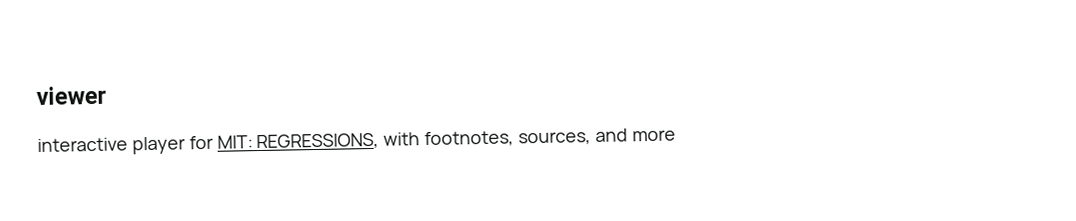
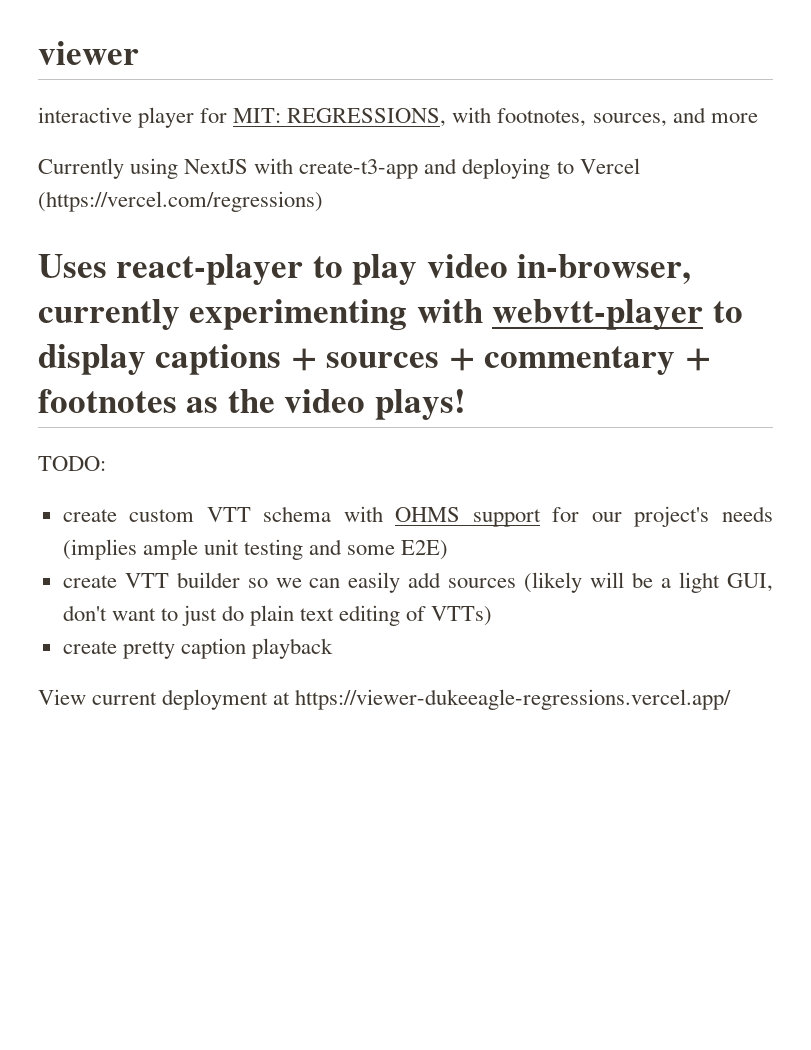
(676, 135) none -> [38,158,640,179] [38,191,323,212] [38,254,692,285] [38,299,743,331] [38,344,711,375] [38,389,466,420] [38,456,106,471] [62,506,773,527] [62,539,449,560] [62,572,773,593] [62,605,493,626] [62,638,333,659] [38,689,732,710] // Currently using NextJS with create-t3-app and deploying to Vercel (https://vercel.com/regressions) // Uses react-player to play video in-browser, currently experimenting with webvtt-player to display captions + sources + commentary + footnotes as the video plays! // TODO: // create custom VTT schema with OHMS support for our project's needs (implies ample unit testing and some E2E) // create VTT builder so we can easily add sources (likely will be a light GUI, don't want to just do plain text editing of VTTs) // create pretty caption playback // View current deployment at https://viewer-dukeeagle-regressions.vercel.app/

